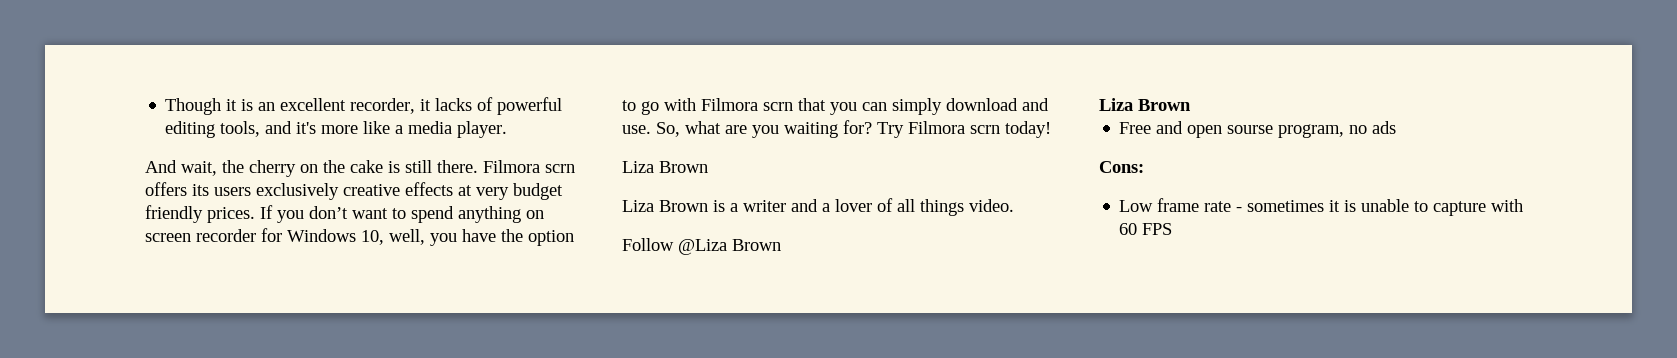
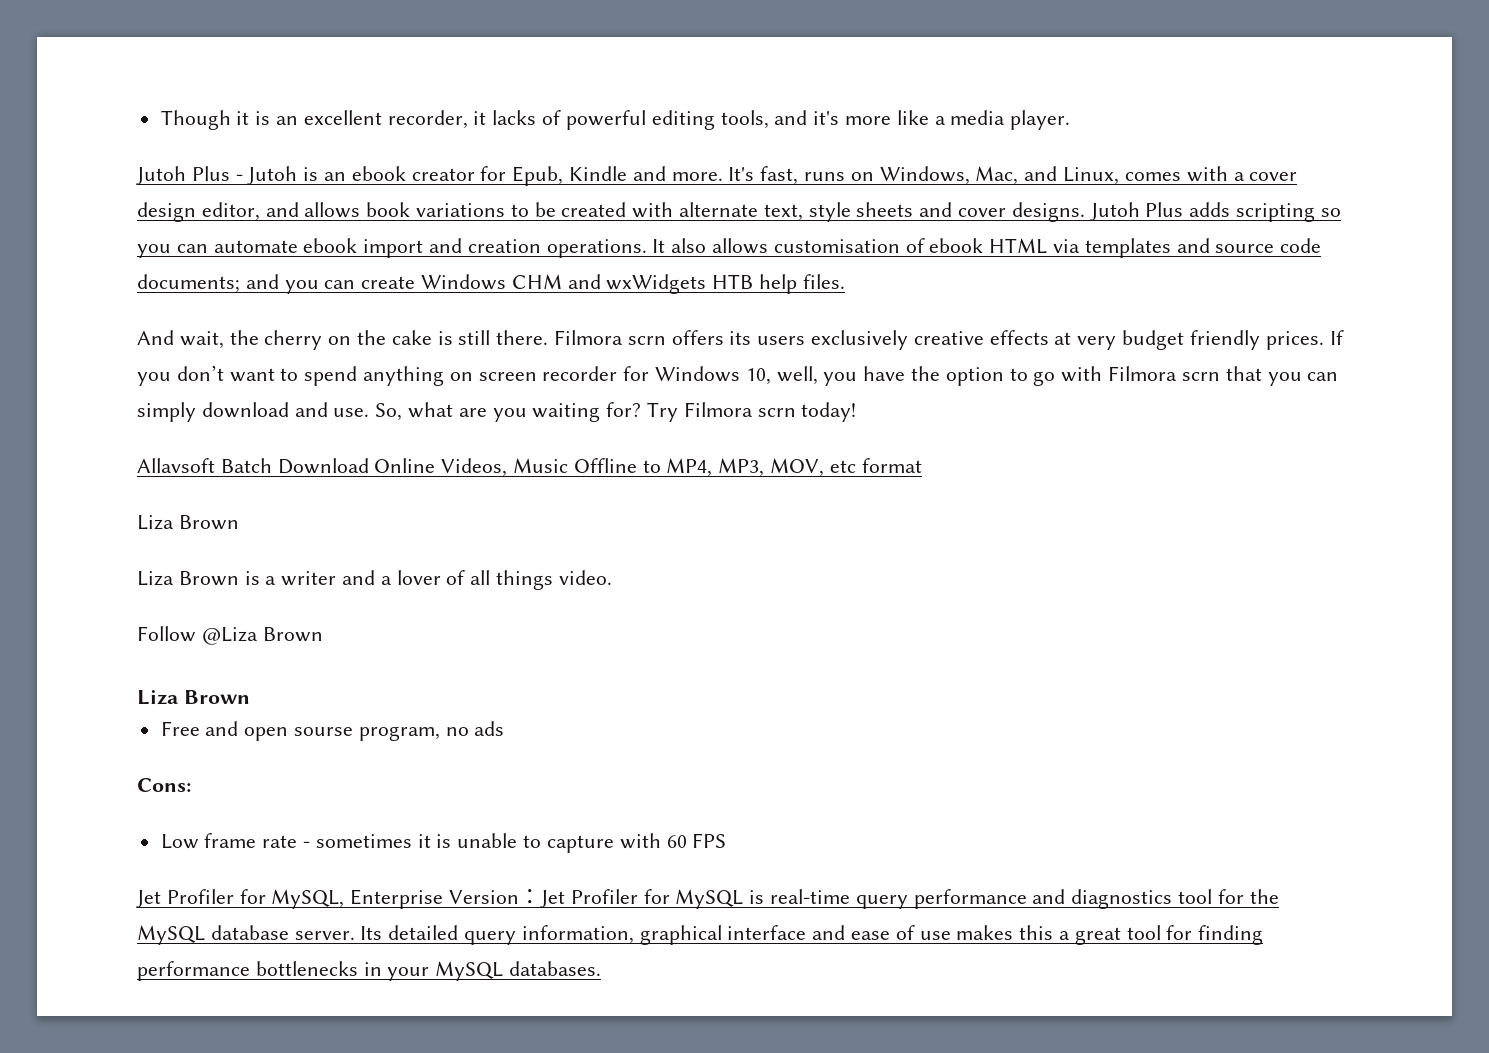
(508, 129) none -> [136,166,1298,186] [137,202,1341,222] [137,238,1322,258] [137,274,845,294] // Jutoh Plus - Jutoh is an ebook creator for Epub, Kindle and more. It's fast, runs on Windows, Mac, and Linux, comes with a cover design editor, and allows book variations to be created with alternate text, style sheets and cover designs. Jutoh Plus adds scripting so you can automate ebook import and creation operations. It also allows customisation of ebook HTML via templates and source code documents; and you can create Windows CHM and wxWidgets HTB help files.
(1051, 129) none -> [137,458,922,477] // Allavsoft Batch Download Online Videos, Music Offline to MP4, MP3, MOV, etc format
(1173, 229) none -> [136,889,1279,909] [137,925,1264,945] [137,961,602,981] // Jet Profiler for MySQL, Enterprise Version：Jet Profiler for MySQL is real-time query performance and diagnostics tool for the MySQL database server. Its detailed query information, graphical interface and ease of use makes this a great tool for finding performance bottlenecks in your MySQL databases.

